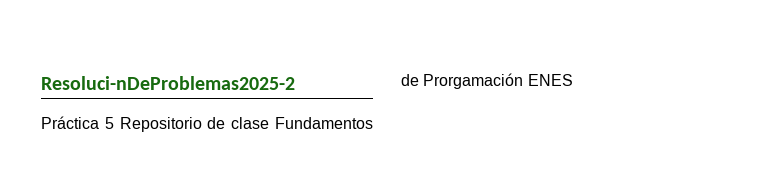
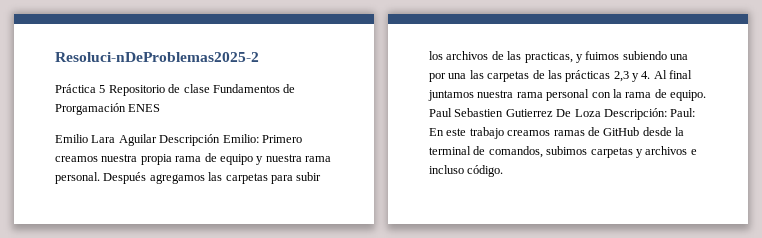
(573, 80) none -> [55,134,302,146] [55,153,331,165] [55,172,322,184] [429,51,688,63] [429,70,693,82] [428,89,706,101] [429,108,696,120] [429,127,684,139] [429,146,697,158] [429,165,504,177] // Emilio Lara Aguilar Descripción Emilio: Primero creamos nuestra propia rama de equipo y nuestra rama personal. Después agregamos las carpetas para subir los archivos de las practicas, y fuimos subiendo una por una las carpetas de las prácticas 2,3 y 4. Al final juntamos nuestra rama personal con la rama de equipo. Paul Sebastien Gutierrez De Loza Descripción: Paul: En este trabajo creamos ramas de GitHub desde la terminal de comandos, subimos carpetas y archivos e incluso código.

